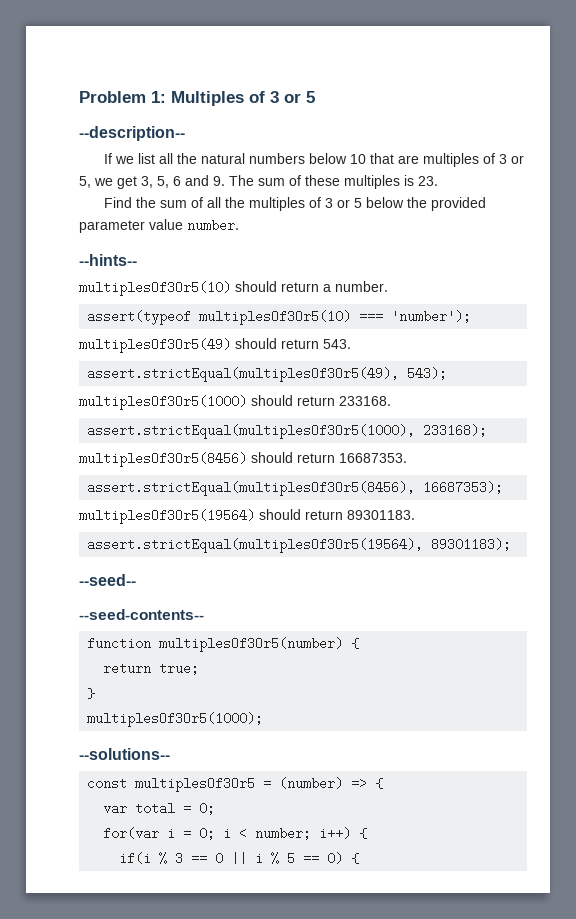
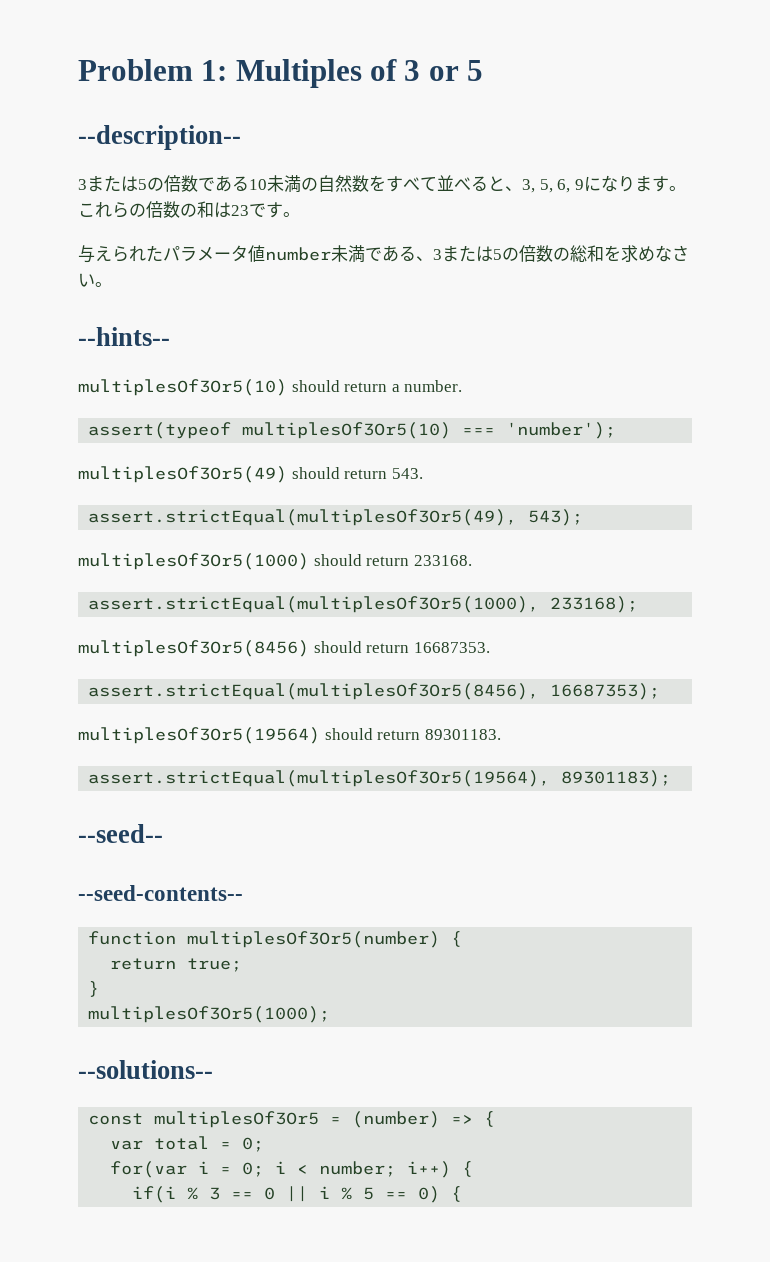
[104,153,525,167] [79,175,438,189] [104,197,487,211] [79,219,239,233] If we list all the natural numbers below 10 that are multiples of 3 or 5, we get 3, 5, 6 and 9. The sum of these multiples is 23. // Find the sum of all the multiples of 3 or 5 below the provided parameter value number. -> [78,175,686,193] [78,201,300,218] [78,245,689,263] [78,273,112,287] 3または5の倍数である10未満の自然数をすべて並べると、3, 5, 6, 9になります。これらの倍数の和は23です。 // 与えられたパラメータ値number未満である、3または5の倍数の総和を求めなさい。

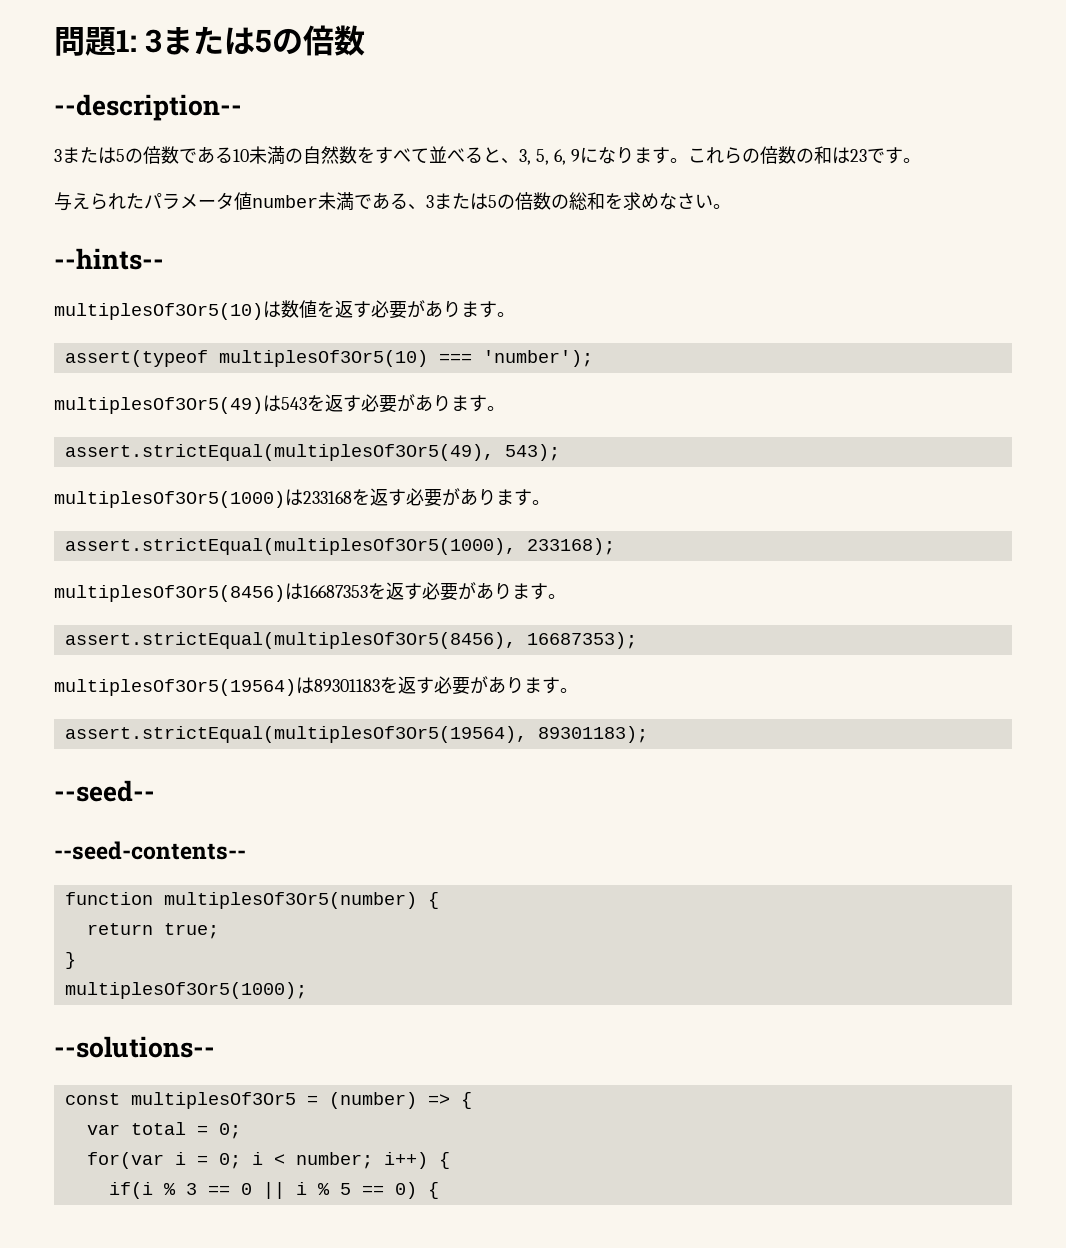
[78,59,484,88] Problem 1: Multiples of 3 or 5 -> [54,25,366,56] 問題1: 3または5の倍数
[291,380,463,392] should return a number. -> [263,300,515,319] は数値を返す必要があります。
[291,467,423,479] [88,509,584,526] [78,553,472,570] [88,596,639,613] [78,640,490,657] [88,683,661,700] [78,727,501,744] should return 543. // assert.strictEqual(multiplesOf3Or5(49), 543); // multiplesOf3Or5(1000) should return 233168. // assert.strictEqual(multiplesOf3Or5(1000), 233168); // multiplesOf3Or5(8456) should return 16687353. // assert.strictEqual(multiplesOf3Or5(8456), 16687353); // multiplesOf3Or5(19564) should return 89301183. -> [263,394,505,413] [64,444,560,461] [54,488,550,508] [64,538,615,555] [54,582,566,602] [64,632,637,649] [54,676,578,696] は543を返す必要があります。 // assert.strictEqual(multiplesOf3Or5(49), 543); // multiplesOf3Or5(1000)は233168を返す必要があります。 // assert.strictEqual(multiplesOf3Or5(1000), 233168); // multiplesOf3Or5(8456)は16687353を返す必要があります。 // assert.strictEqual(multiplesOf3Or5(8456), 16687353); // multiplesOf3Or5(19564)は89301183を返す必要があります。

